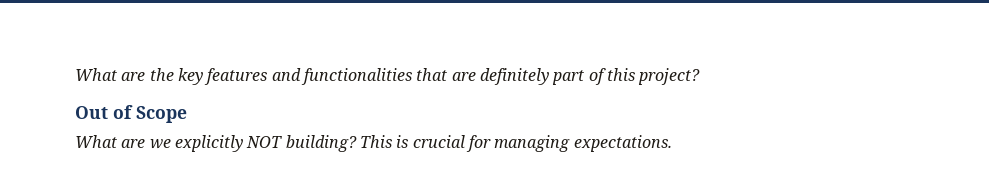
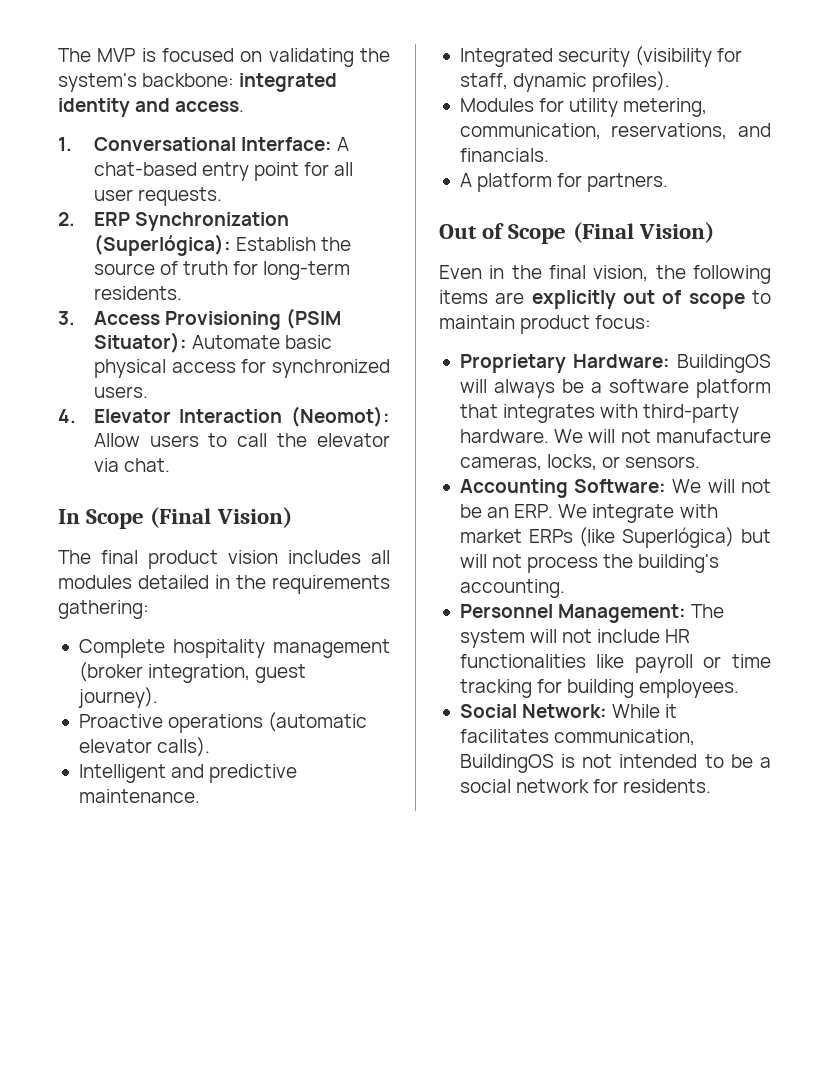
[75,68,701,85] [75,105,187,123] [75,135,672,152] What are the key features and functionalities that are definitely part of this project? // Out of Scope // What are we explicitly NOT building? This is crucial for managing expectations. -> [58,48,391,67] [58,73,338,92] [58,98,245,117] [58,137,350,151] [93,162,354,181] [93,187,222,206] [58,212,289,231] [93,234,352,256] [93,261,351,280] [93,286,182,300] [58,308,342,330] [93,332,333,353] [93,359,390,378] [93,386,148,398] [58,406,390,427] [93,433,390,447] [93,458,170,472] [58,507,292,529] [58,550,390,569] [58,575,390,594] [58,600,149,619] [78,639,390,658] [78,662,307,683] [77,687,158,708] [78,712,368,733] [78,737,211,757] [78,764,298,783] [78,789,200,803] [459,46,743,67] [459,71,671,92] [459,98,708,117] [459,123,771,140] [459,148,549,162] [459,173,669,192] [439,222,714,244] [439,265,771,284] [439,290,771,309] [439,315,652,334] [459,354,771,373] [459,379,771,398] [459,404,740,423] [459,429,771,443] [459,454,701,471] [459,479,772,498] [459,504,718,523] [459,527,771,548] [459,554,720,573] [459,579,565,598] [459,604,725,623] [459,629,691,648] [459,654,771,673] [459,679,740,698] [459,704,678,718] [459,729,696,746] [459,754,771,773] [459,779,712,793] The MVP is focused on validating the system's backbone: integrated identity and access. // 1. Conversational Interface: A chat-based entry point for all user requests. // 2. ERP Synchronization (Superlógica): Establish the source of truth for long-term residents. // 3. Access Provisioning (PSIM Situator): Automate basic physical access for synchronized users. // 4. Elevator Interaction (Neomot): Allow users to call the elevator via chat. // In Scope (Final Vision) // The final product vision includes all modules detailed in the requirements gathering: // Complete hospitality management (broker integration, guest journey). // Proactive operations (automatic elevator calls). // Intelligent and predictive maintenance. // Integrated security (visibility for staff, dynamic profiles). // Modules for utility metering, communication, reservations, and financials. // A platform for partners. // Out of Scope (Final Vision) // Even in the final vision, the following items are explicitly out of scope to maintain product focus: // Proprietary Hardware: BuildingOS will always be a software platform that integrates with third-party hardware. We will not manufacture cameras, locks, or sensors. // Accounting Software: We will not be an ERP. We integrate with market ERPs (like Superlógica) but will not process the building's accounting. // Personnel Management: The system will not include HR functionalities like payroll or time tracking for building employees. // Social Network: While it facilitates communication, BuildingOS is not intended to be a social network for residents.

